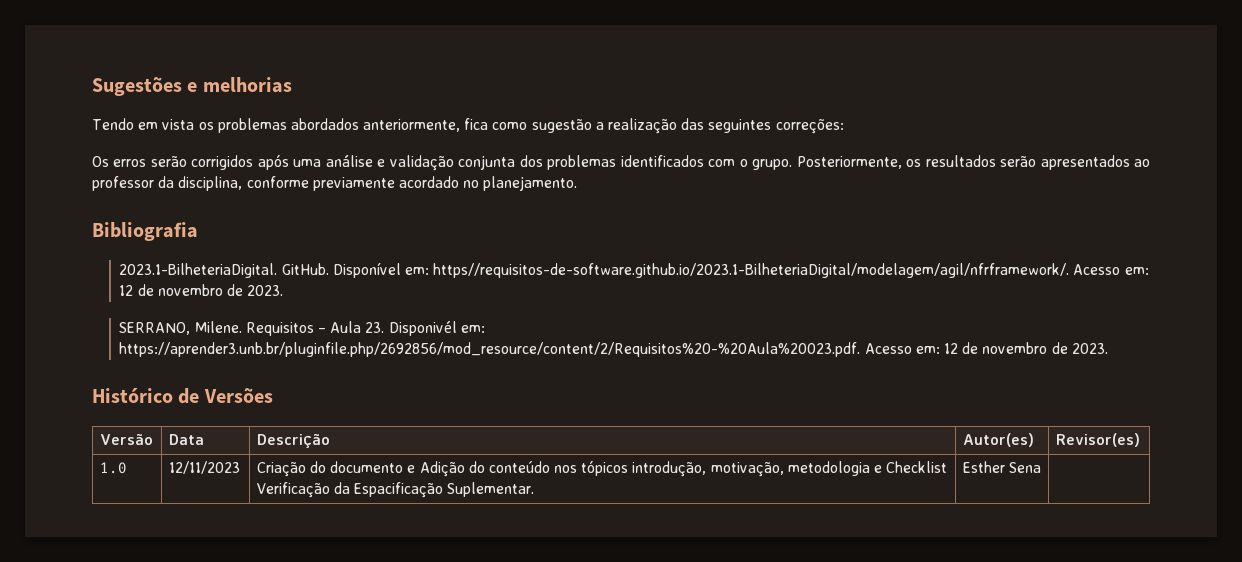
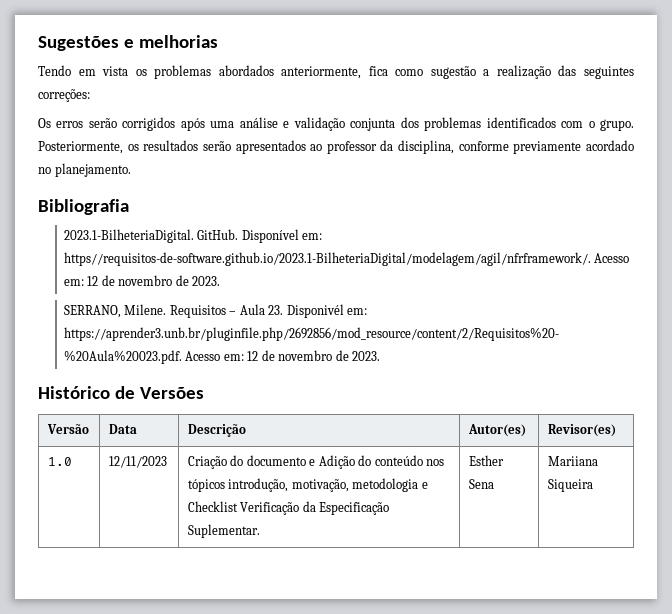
[354,482,444,498] Espacificação -> [319,502,390,515] Especificação
(1041, 467) none -> [547,456,598,466] [547,479,593,492] Mariiana Siqueira

